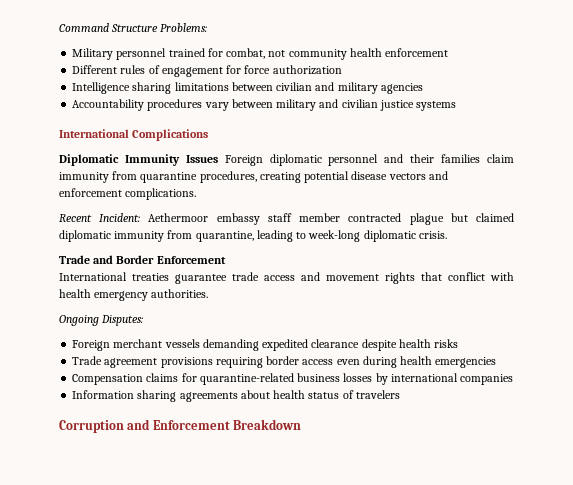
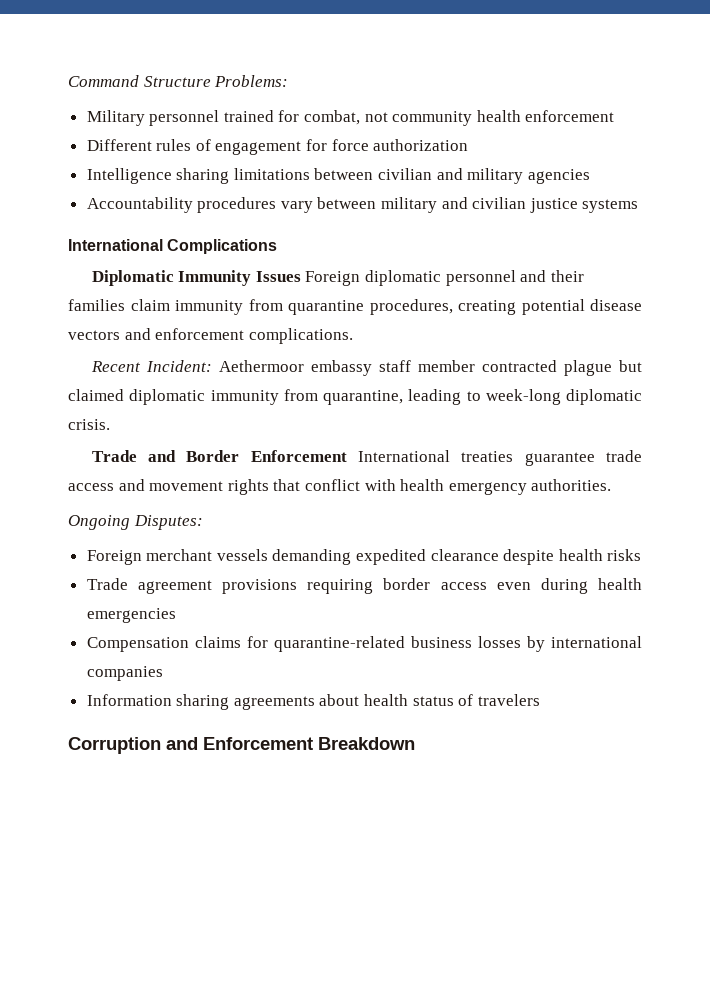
(226, 260) // -> (347, 456) none

